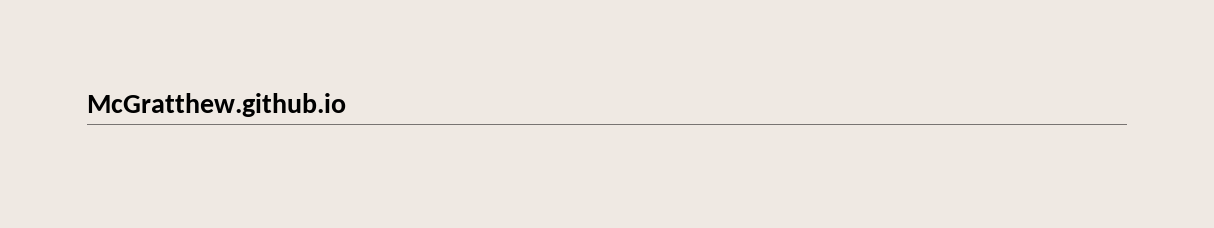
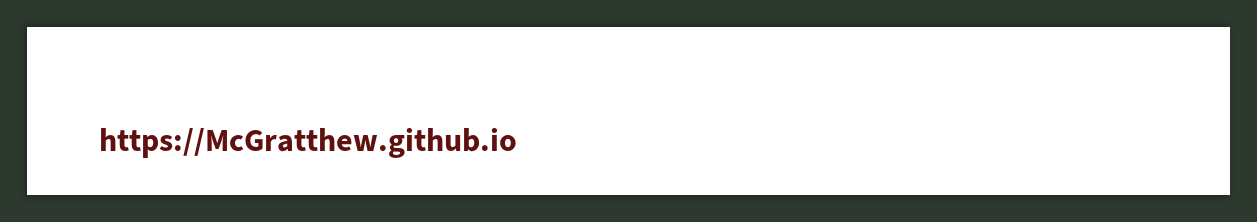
[87,93,346,117] McGratthew.github.io -> [99,128,517,158] https://McGratthew.github.io

